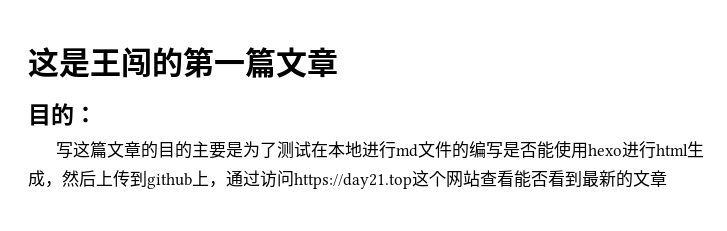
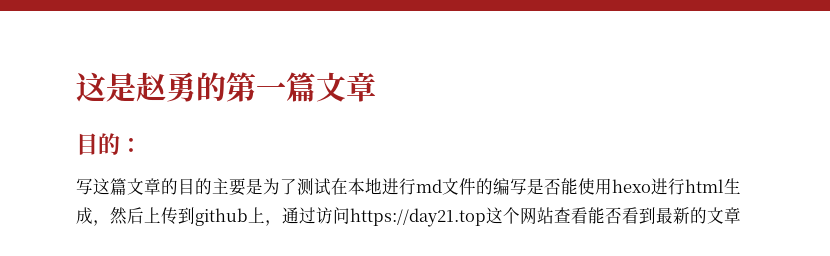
[90,47,152,78] 王闯 -> [136,72,196,102] 赵勇

